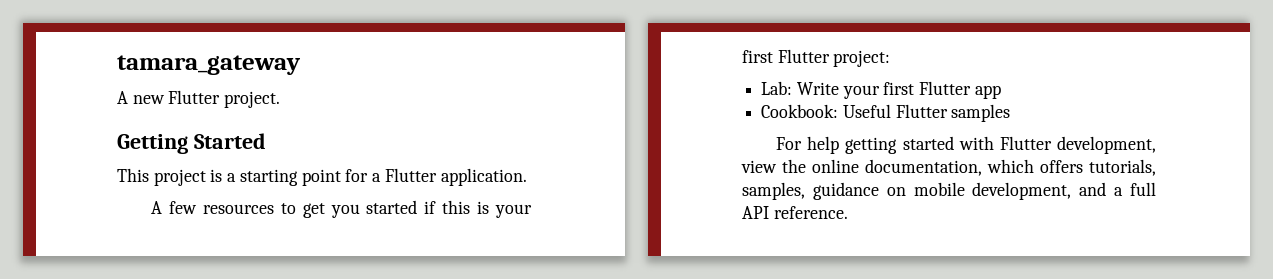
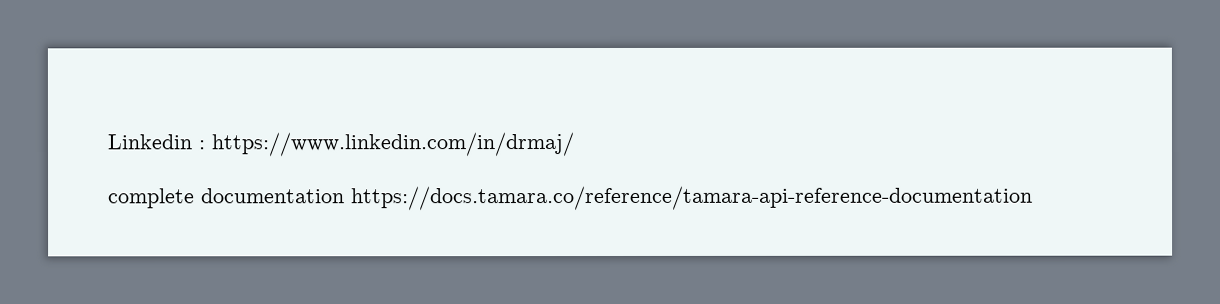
[117,55,301,75] [117,90,281,108] [117,133,266,154] [117,168,527,186] [151,200,532,218] [742,49,891,67] [761,81,1001,99] [761,104,1011,122] [776,136,1156,154] [741,159,1156,176] [742,182,1156,200] [742,206,848,219] tamara_gateway // A new Flutter project. // Getting Started // This project is a starting point for a Flutter application. // A few resources to get you started if this is your first Flutter project: // Lab: Write your first Flutter app // Cookbook: Useful Flutter samples // For help getting started with Flutter development, view the online documentation, which offers tutorials, samples, guidance on mobile development, and a full API reference. -> [107,132,575,157] [108,185,1033,211] Linkedin : https://www.linkedin.com/in/drmaj/ // complete documentation https://docs.tamara.co/reference/tamara-api-reference-documentation

